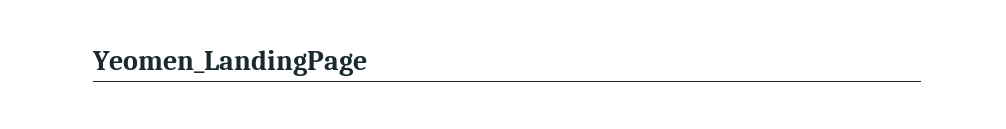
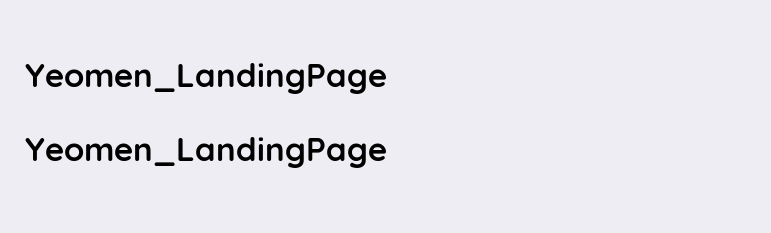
[92,50,367,76] Yeomen_LandingPage -> [25,63,387,94] [25,137,387,168] Yeomen_LandingPage // Yeomen_LandingPage

